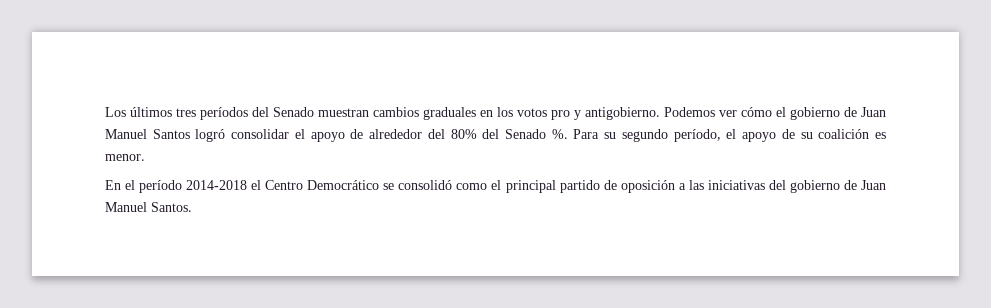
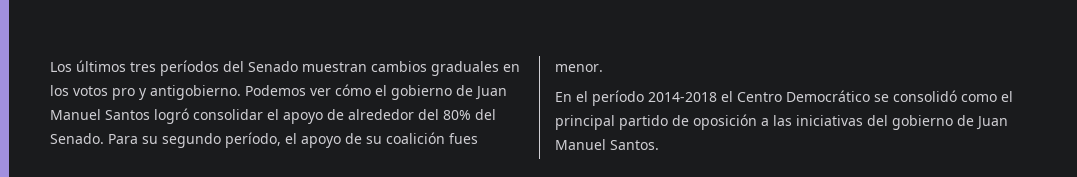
[505,129,568,139] Senado %. -> [50,133,104,144] Senado.
[875,132,887,139] es -> [449,133,478,144] fues

